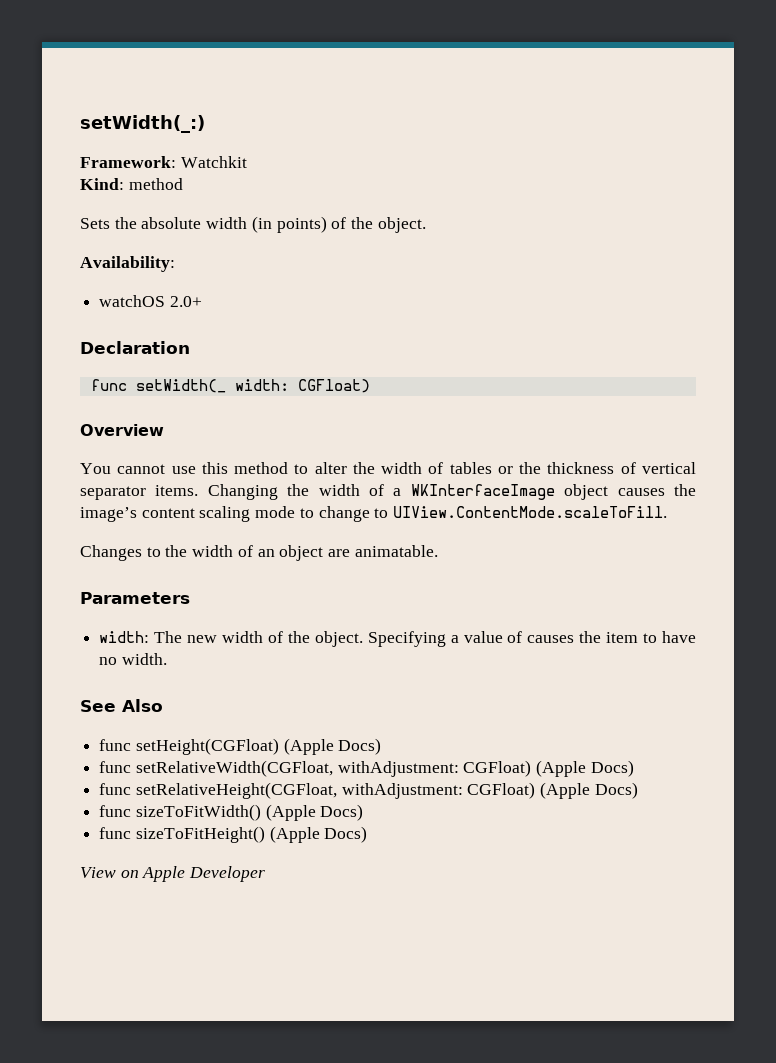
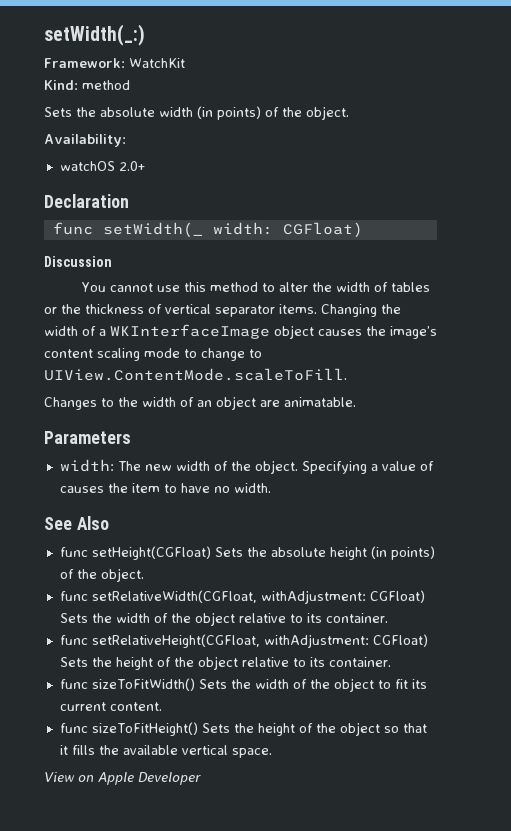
[180,156,247,168] Watchkit -> [129,58,185,68] WatchKit
[80,424,164,436] Overview -> [44,256,112,267] Discussion
[283,738,382,755] [99,760,634,777] [99,782,638,799] [99,804,364,821] [99,826,368,843] (Apple Docs) // func setRelativeWidth(CGFloat, withAdjustment: CGFloat) (Apple Docs) // func setRelativeHeight(CGFloat, withAdjustment: CGFloat) (Apple Docs) // func sizeToFitWidth() (Apple Docs) // func sizeToFitHeight() (Apple Docs) -> [214,546,435,560] [59,568,144,582] [59,590,425,604] [59,612,388,626] [59,634,428,648] [59,656,391,670] [59,678,427,692] [59,702,162,711] [59,722,427,736] [59,745,272,758] Sets the absolute height (in points) of the object. // func setRelativeWidth(CGFloat, withAdjustment: CGFloat) Sets the width of the object relative to its container. // func setRelativeHeight(CGFloat, withAdjustment: CGFloat) Sets the height of the object relative to its container. // func sizeToFitWidth() Sets the width of the object to fit its current content. // func sizeToFitHeight() Sets the height of the object so that it fills the available vertical space.

